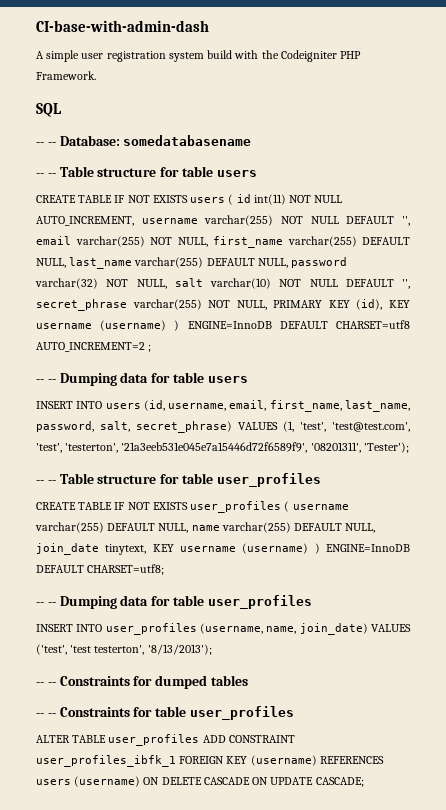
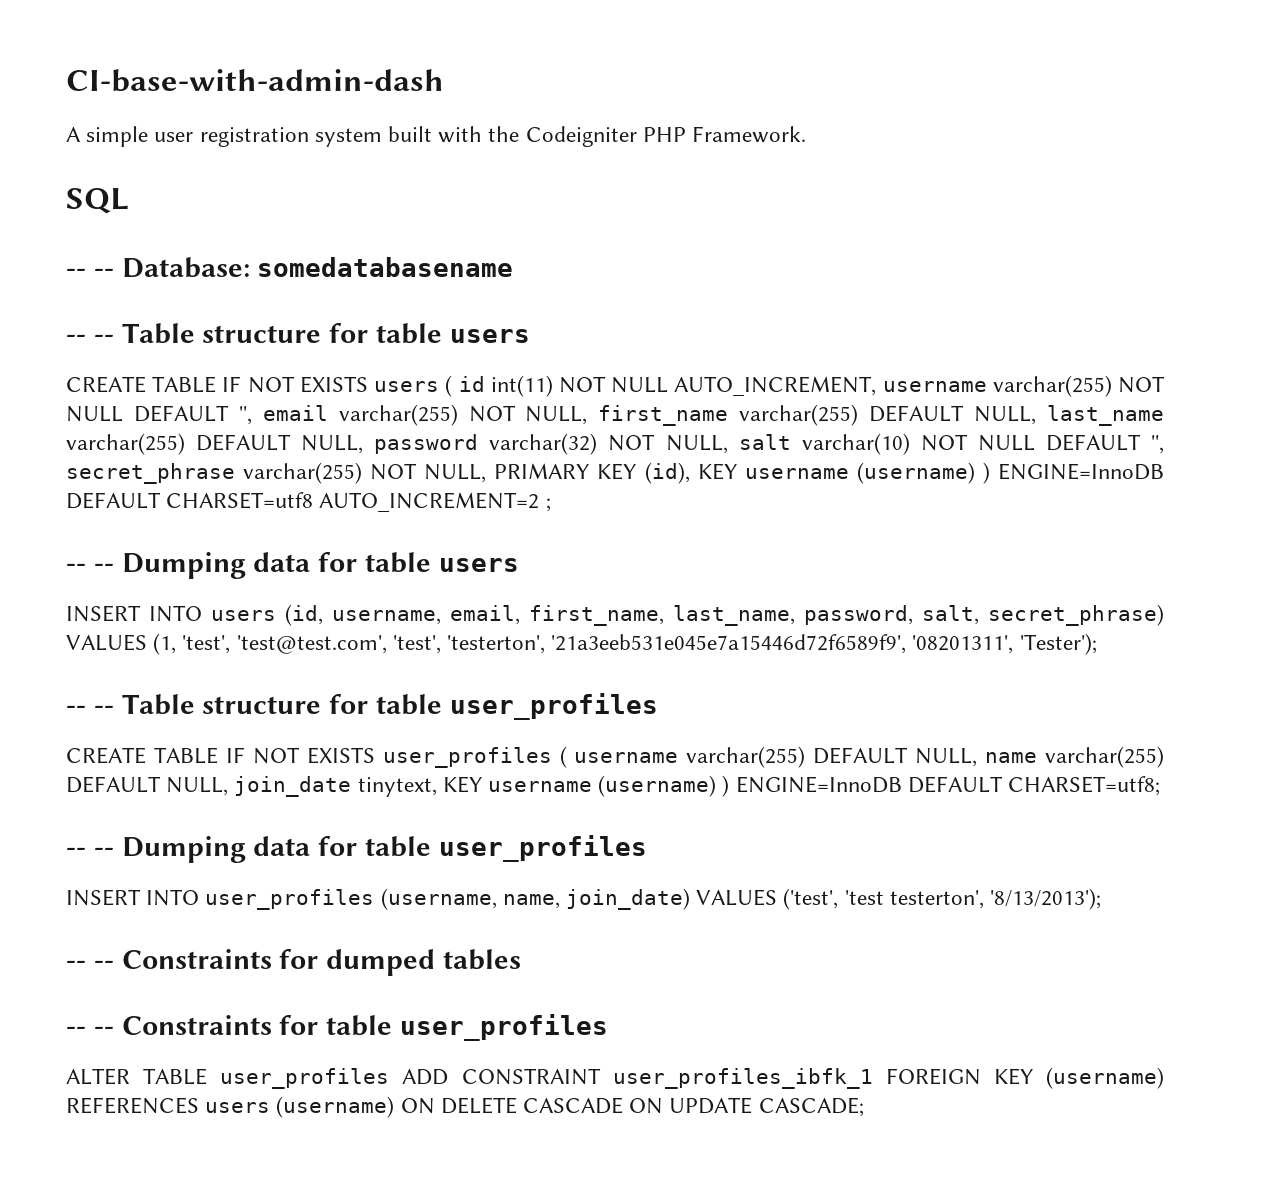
[207,50,233,59] build -> [388,126,433,142] built

